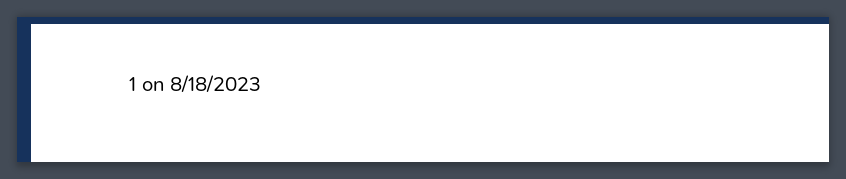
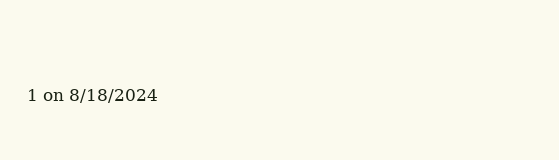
[170,75,262,93] 8/18/2023 -> [69,89,158,103] 8/18/2024

